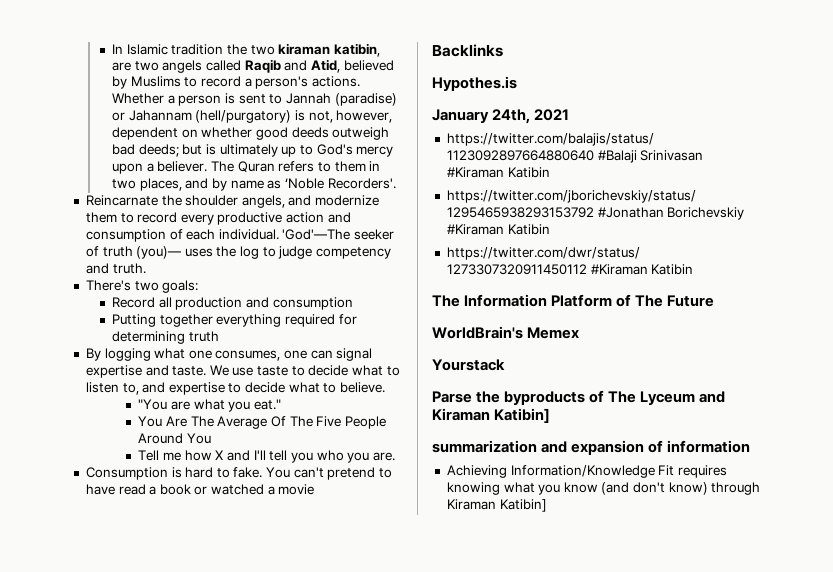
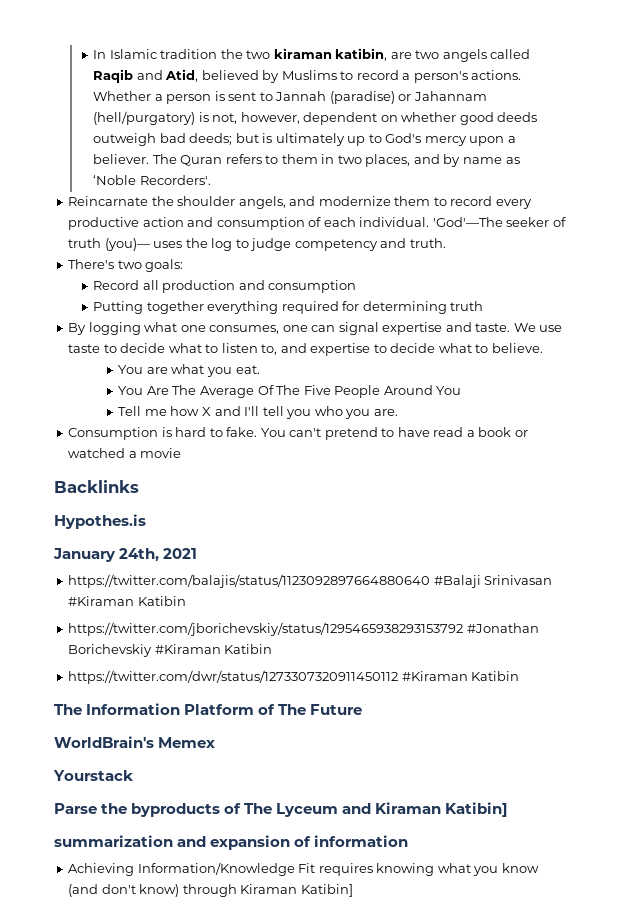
[138,399,168,410] "You -> [118,365,144,374] You
[254,399,282,410] eat." -> [235,365,260,374] eat.

